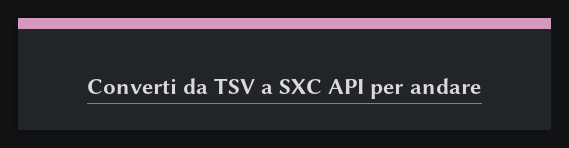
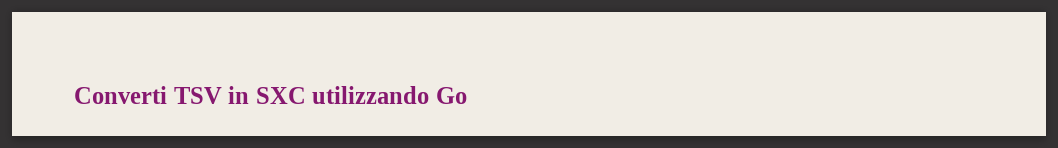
[183,78,481,99] da TSV a SXC API per andare -> [173,86,468,104] TSV in SXC utilizzando Go

